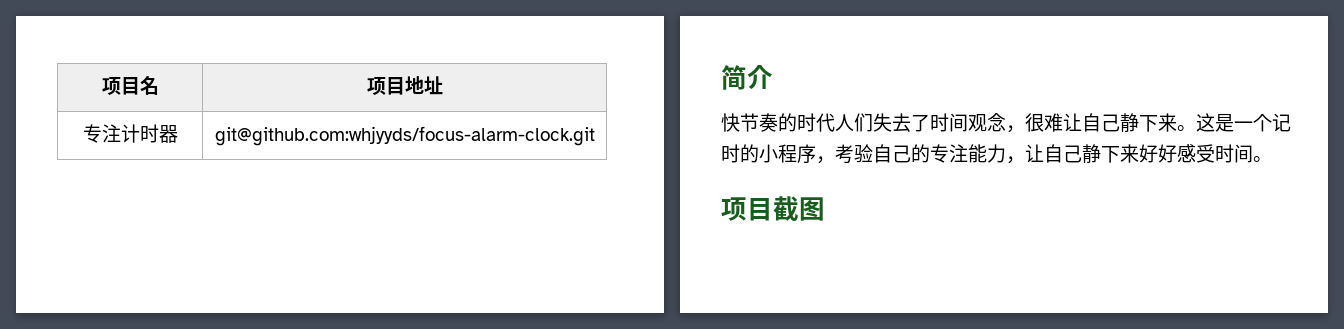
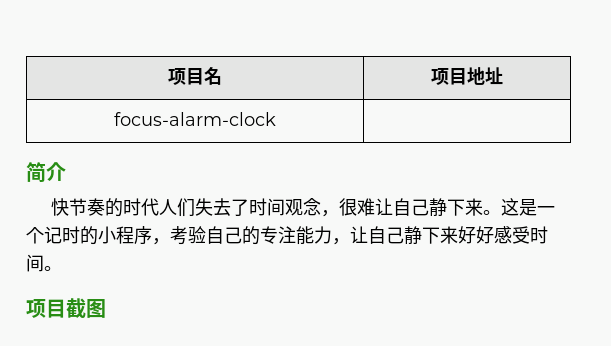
[82,124,178,143] [214,126,595,146] 专注计时器 | git@github.com:whjyyds/focus-alarm-clock.git -> [114,112,276,126] focus-alarm-clock |

